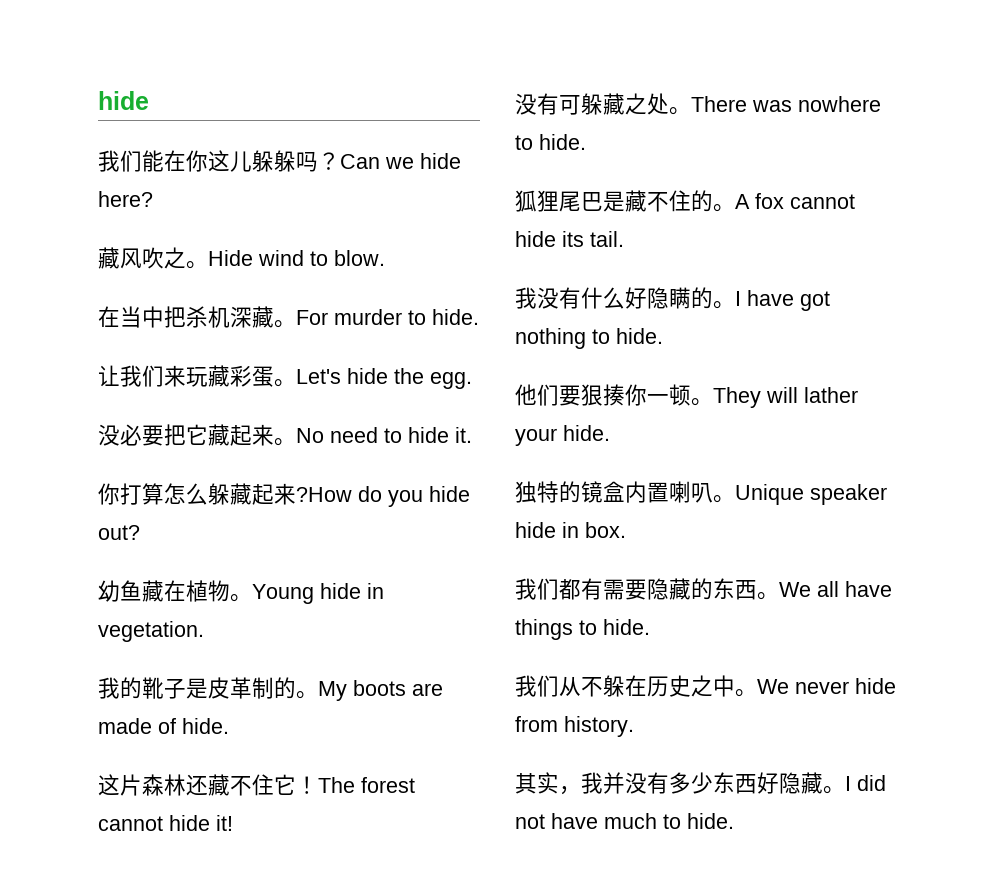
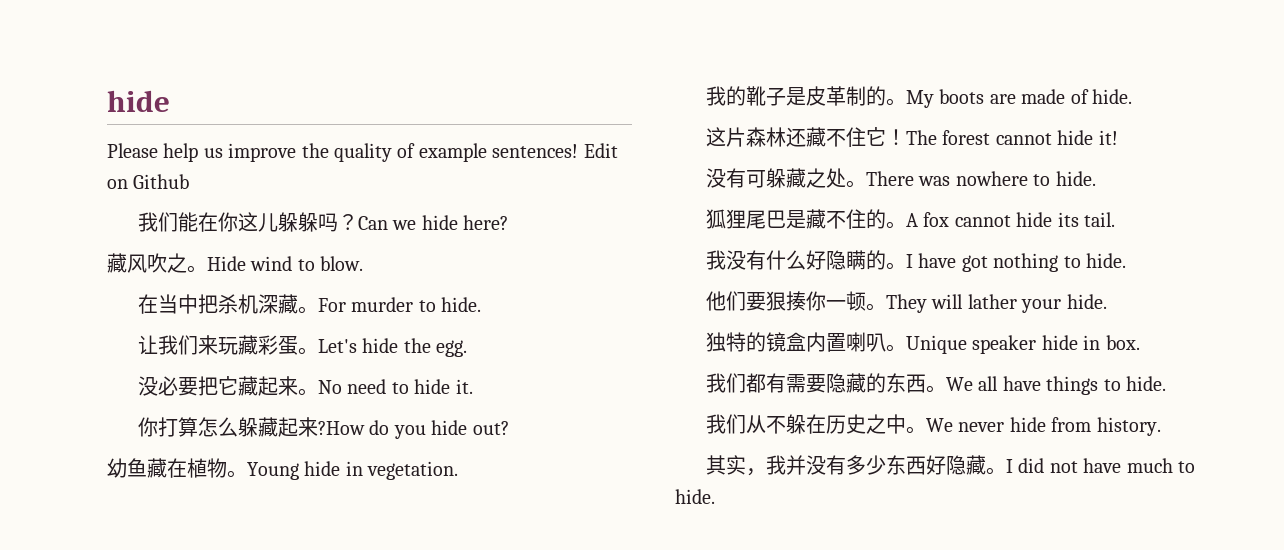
[98,91,149,110] hide -> [107,90,170,112] [107,143,618,162] [107,174,190,189] hide // Please help us improve the quality of example sentences! Edit on Github

